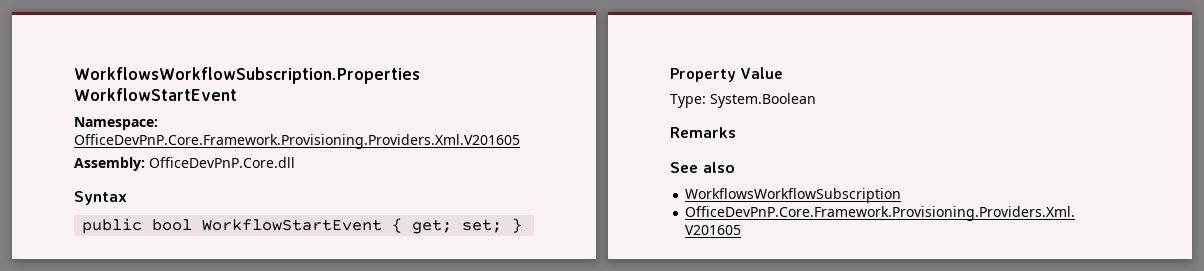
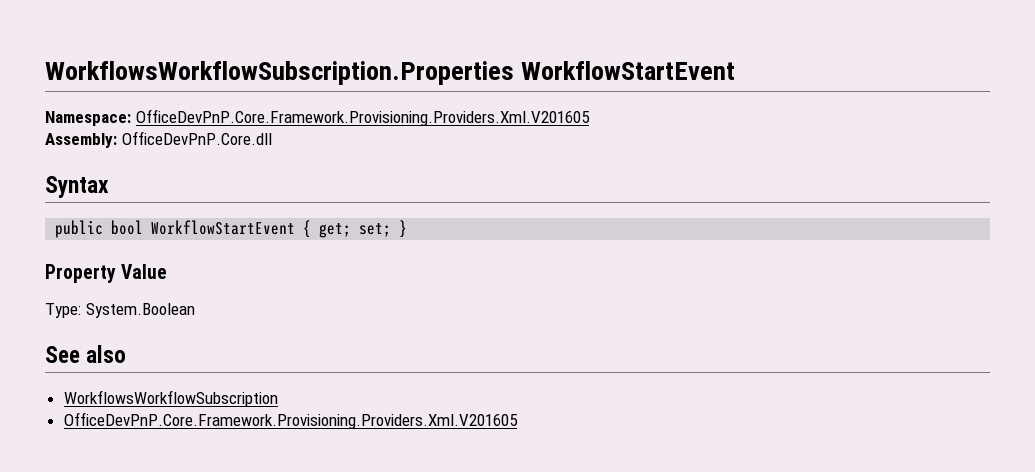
[670,127,736,138] // Remarks -> (195, 310) none

